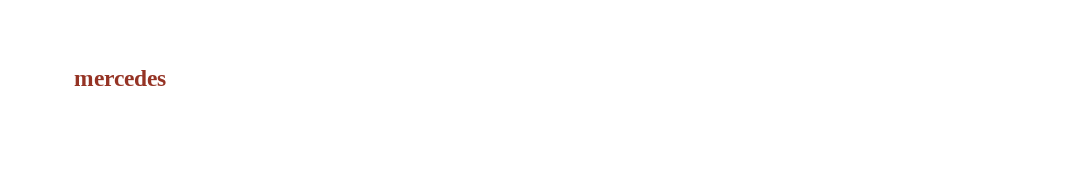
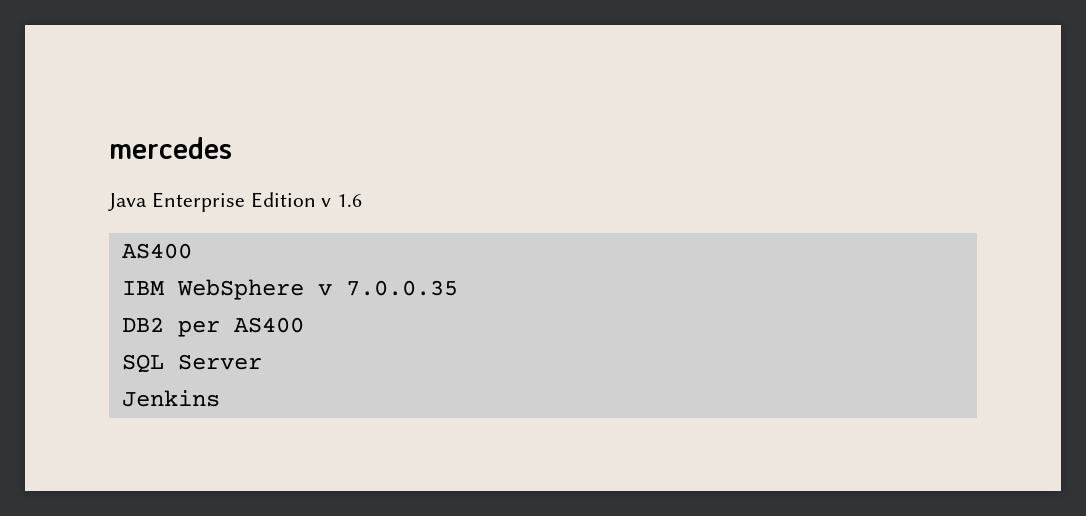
(166, 78) none -> [108,192,363,212] [121,243,192,259] [121,279,458,300] [121,317,304,337] [121,354,262,373] [121,390,220,407] // Java Enterprise Edition v 1.6 // AS400 // IBM WebSphere v 7.0.0.35 // DB2 per AS400 // SQL Server // Jenkins

